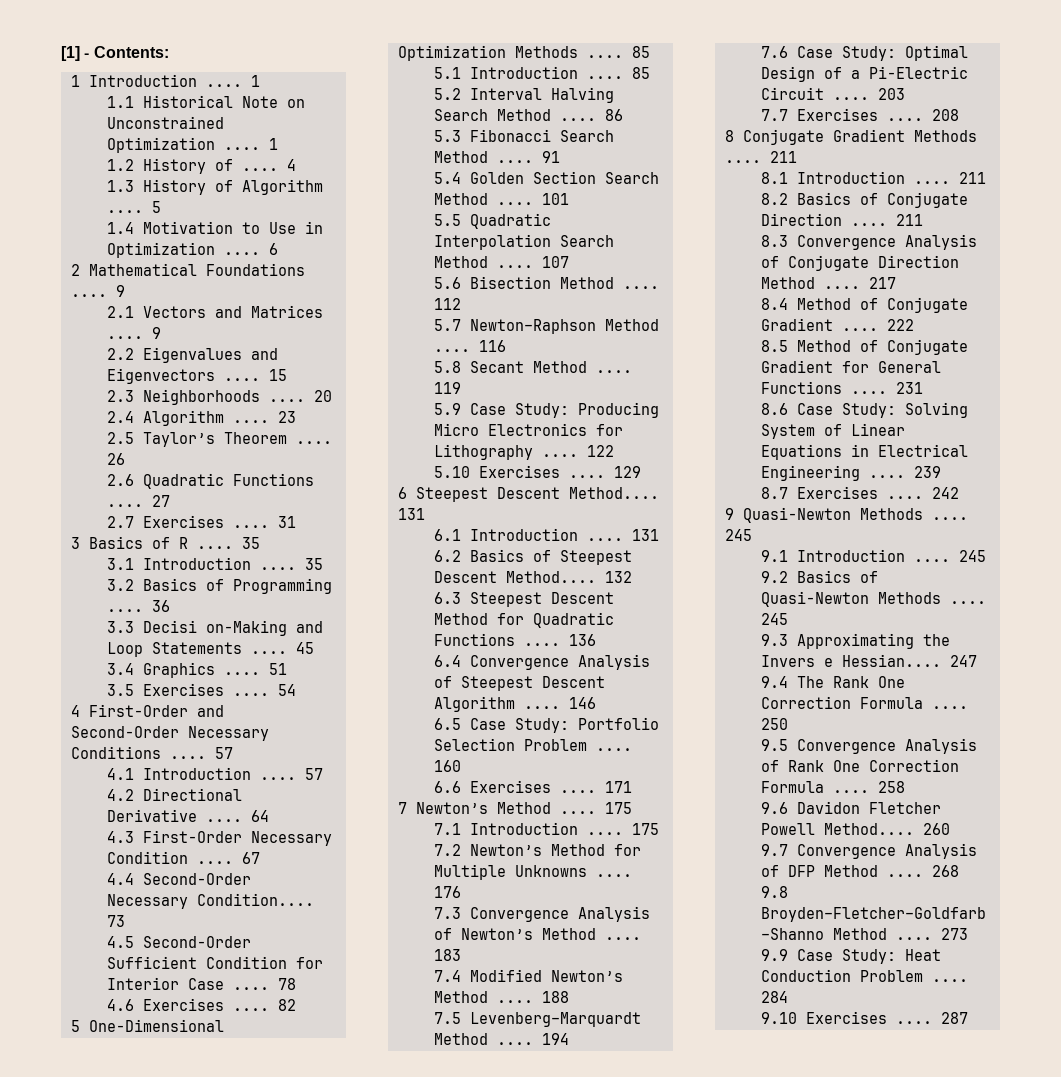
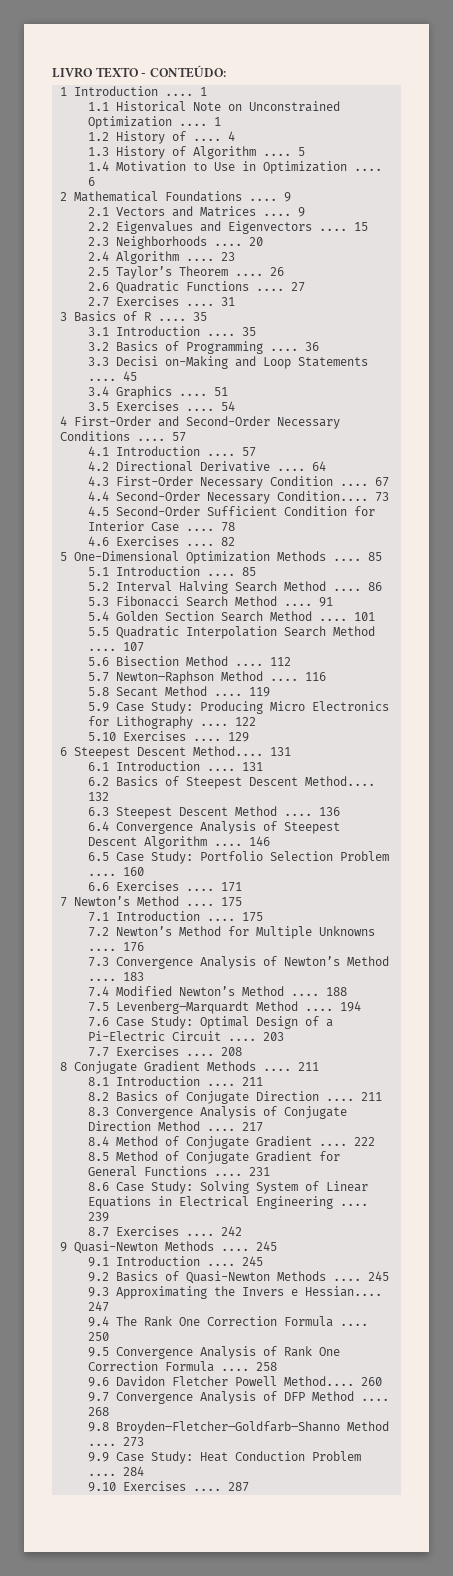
[61,46,169,61] [1] - Contents: -> [52,65,226,78] LIVRO TEXTO - CONTEÚDO:
[496,612,614,628] [433,633,515,646] for Quadratic Functions -> (277, 811) none

